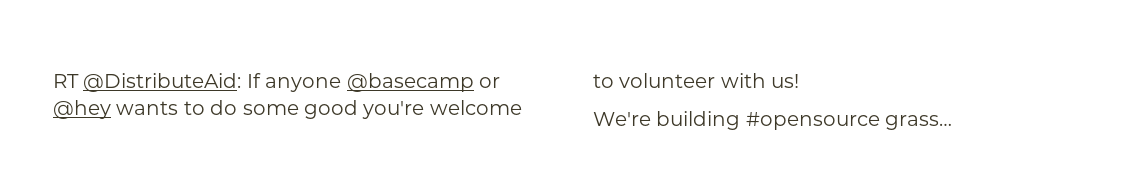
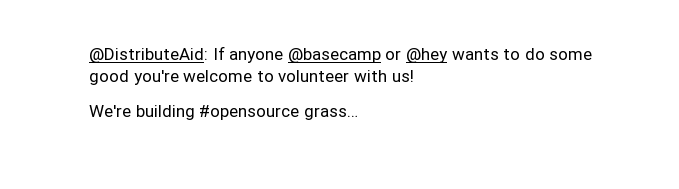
[53,74,79,88] RT -> (89, 55) none

